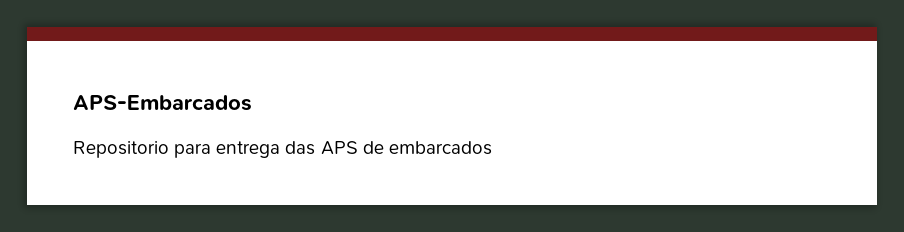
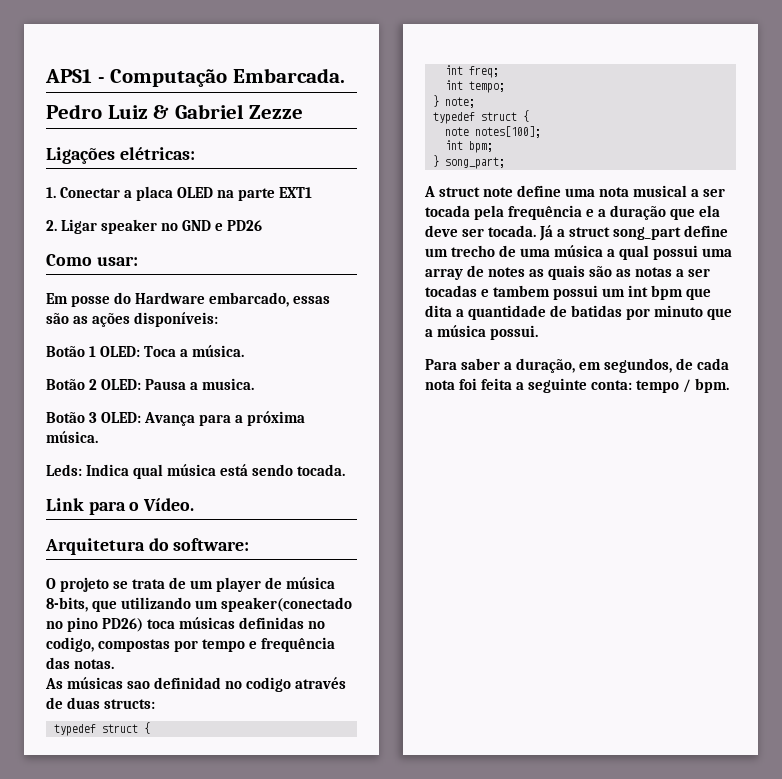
[73,95,252,111] [73,141,492,158] APS-Embarcados // Repositorio para entrega das APS de embarcados -> [45,68,345,87] [46,104,304,119] [46,147,195,164] [46,186,313,201] [46,219,263,234] [46,254,138,266] [46,292,331,307] [46,312,219,327] [46,345,245,357] [46,378,255,390] [46,411,306,426] [46,431,98,443] [46,464,346,479] [46,498,195,515] [45,538,250,555] [46,577,336,592] [46,597,353,612] [46,617,326,632] [46,637,336,652] [46,657,115,669] [45,677,347,692] [46,697,156,709] [53,722,150,736] [444,65,499,78] [444,80,505,93] [432,95,475,108] [432,110,529,124] [444,126,541,138] [444,140,493,153] [432,155,505,169] [424,185,726,197] [425,205,721,220] [425,225,729,241] [425,245,733,260] [425,265,711,280] [425,285,712,300] [425,305,733,320] [425,325,539,340] [425,358,730,373] [425,378,730,393] APS1 - Computação Embarcada. // Pedro Luiz & Gabriel Zezze // Ligações elétricas: // 1. Conectar a placa OLED na parte EXT1 // 2. Ligar speaker no GND e PD26 // Como usar: // Em posse do Hardware embarcado, essas são as ações disponíveis: // Botão 1 OLED: Toca a música. // Botão 2 OLED: Pausa a musica. // Botão 3 OLED: Avança para a próxima música. // Leds: Indica qual música está sendo tocada. // Link para o Vídeo. // Arquitetura do software: // O projeto se trata de um player de música 8-bits, que utilizando um speaker(conectado no pino PD26) toca músicas definidas no codigo, compostas por tempo e frequência das notas. // As músicas sao definidad no codigo através de duas structs: // typedef struct { // int freq; // int tempo; // } note; // typedef struct { // note notes[100]; // int bpm; // } song_part; // A struct note define uma nota musical a ser tocada pela frequência e a duração que ela deve ser tocada. Já a struct song_part define um trecho de uma música a qual possui uma array de notes as quais são as notas a ser tocadas e tambem possui um int bpm que dita a quantidade de batidas por minuto que a música possui. // Para saber a duração, em segundos, de cada nota foi feita a seguinte conta: tempo / bpm.

